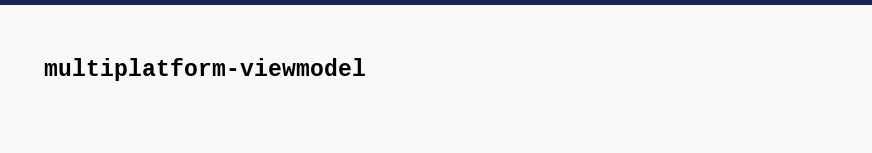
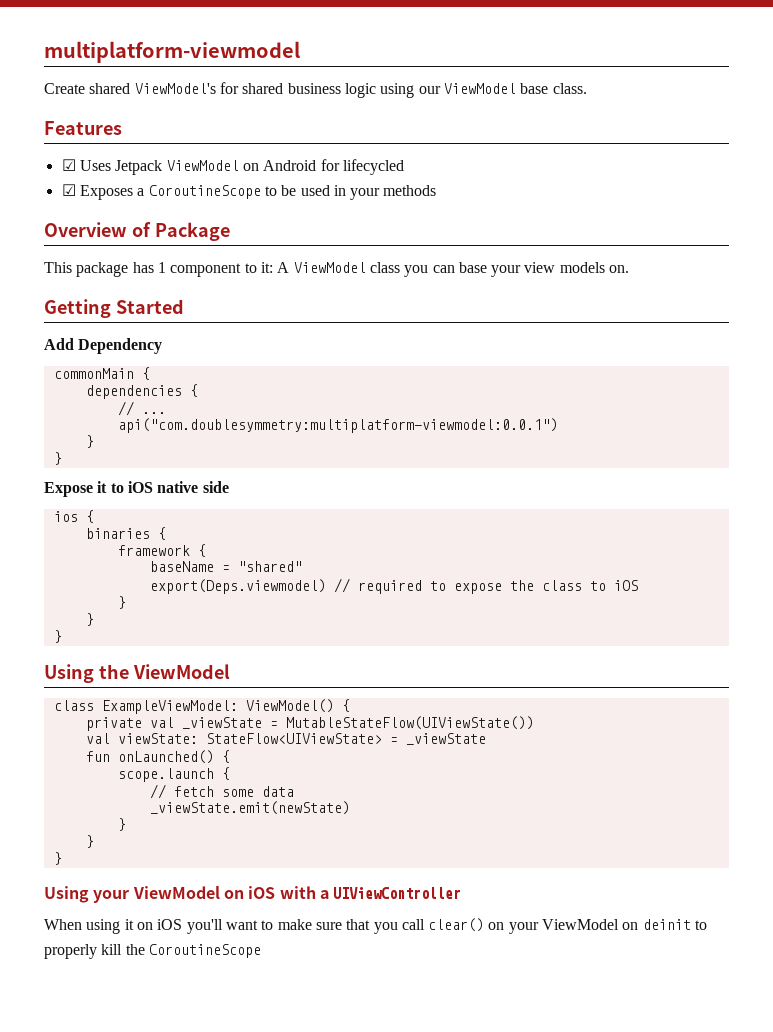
(366, 69) none -> [44,82,587,98] [44,121,122,135] [61,159,404,175] [61,184,437,200] [44,222,230,241] [44,262,630,277] [44,299,184,318] [44,338,163,354] [53,367,150,380] [85,384,198,399] [117,401,166,416] [117,418,558,433] [85,435,94,448] [53,452,62,465] [44,481,229,497] [53,510,94,523] [85,527,166,540] [117,544,206,557] [149,561,302,572] [149,578,638,594] [117,596,126,609] [85,613,94,626] [53,630,62,643] [44,664,230,683] [53,699,350,714] [85,716,534,731] [85,733,486,745] [85,750,230,764] [117,767,230,782] [149,784,294,799] [149,801,350,815] [117,818,126,831] [85,835,94,848] [53,852,62,865] [44,886,462,903] [44,918,708,934] [44,944,261,959] // Create shared ViewModel's for shared business logic using our ViewModel base class. // Features // ☑ Uses Jetpack ViewModel on Android for lifecycled // ☑ Exposes a CoroutineScope to be used in your methods // Overview of Package // This package has 1 component to it: A ViewModel class you can base your view models on. // Getting Started // Add Dependency // commonMain { // dependencies { // // ... // api("com.doublesymmetry:multiplatform-viewmodel:0.0.1") // } // } // Expose it to iOS native side // ios { // binaries { // framework { // baseName = "shared" // export(Deps.viewmodel) // required to expose the class to iOS // } // } // } // Using the ViewModel // class ExampleViewModel: ViewModel() { // private val _viewState = MutableStateFlow(UIViewState()) // val viewState: StateFlow<UIViewState> = _viewState // fun onLaunched() { // scope.launch { // // fetch some data // _viewState.emit(newState) // } // } // } // Using your ViewModel on iOS with a UIViewController // When using it on iOS you'll want to make sure that you call clear() on your ViewModel on deinit to properly kill the CoroutineScope

